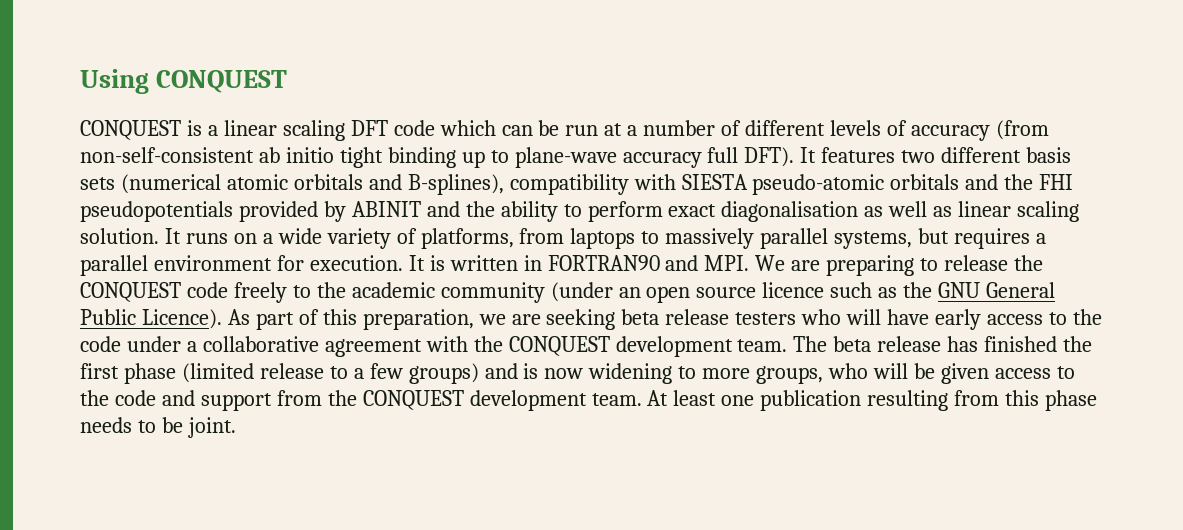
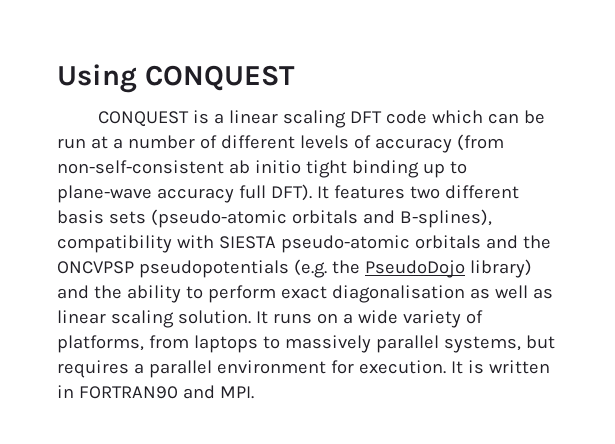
[120,174,288,194] (numerical atomic -> [150,209,287,228] (pseudo-atomic
[1039,174,1074,190] [80,201,421,222] FHI pseudopotentials provided by ABINIT -> [57,259,532,278] ONCVPSP pseudopotentials (e.g. the PseudoDojo library)
[755,255,1044,276] [80,282,1056,303] [80,309,1102,330] [80,336,1093,357] [80,363,1075,384] [80,390,1098,411] [80,417,236,438] We are preparing to release the CONQUEST code freely to the academic community (under an open source licence such as the GNU General Public Licence). As part of this preparation, we are seeking beta release testers who will have early access to the code under a collaborative agreement with the CONQUEST development team. The beta release has finished the first phase (limited release to a few groups) and is now widening to more groups, who will be given access to the code and support from the CONQUEST development team. At least one publication resulting from this phase needs to be joint. -> (254, 392) none

